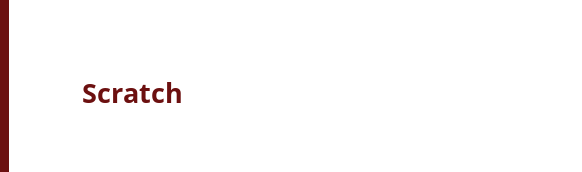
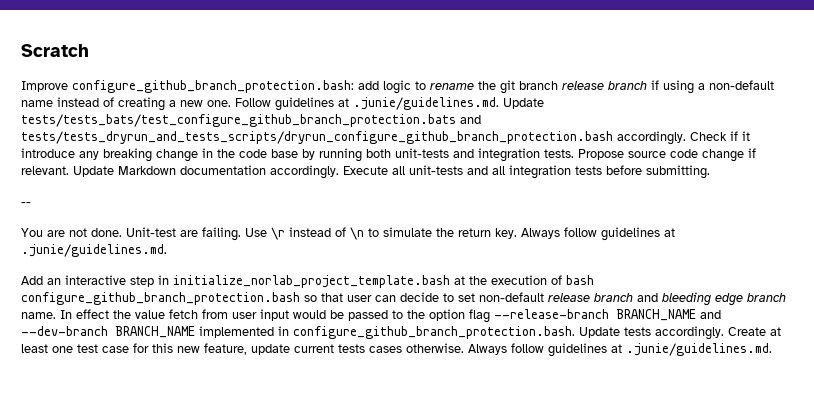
(183, 92) none -> [21,80,774,94] [21,97,544,111] [21,114,481,127] [21,131,750,145] [21,148,756,162] [21,165,710,179] [21,202,31,206] [21,227,675,241] [21,244,167,257] [21,275,594,288] [21,292,786,306] [21,309,721,323] [21,326,781,340] [21,343,772,357] // Improve configure_github_branch_protection.bash: add logic to rename the git branch release branch if using a non-default name instead of creating a new one. Follow guidelines at .junie/guidelines.md. Update tests/tests_bats/test_configure_github_branch_protection.bats and tests/tests_dryrun_and_tests_scripts/dryrun_configure_github_branch_protection.bash accordingly. Check if it introduce any breaking change in the code base by running both unit-tests and integration tests. Propose source code change if relevant. Update Markdown documentation accordingly. Execute all unit-tests and all integration tests before submitting. // -- // You are not done. Unit-test are failing. Use \r instead of \n to simulate the return key. Always follow guidelines at .junie/guidelines.md. // Add an interactive step in initialize_norlab_project_template.bash at the execution of bash configure_github_branch_protection.bash so that user can decide to set non-default release branch and bleeding edge branch name. In effect the value fetch from user input would be passed to the option flag --release-branch BRANCH_NAME and --dev-branch BRANCH_NAME implemented in configure_github_branch_protection.bash. Update tests accordingly. Create at least one test case for this new feature, update current tests cases otherwise. Always follow guidelines at .junie/guidelines.md.

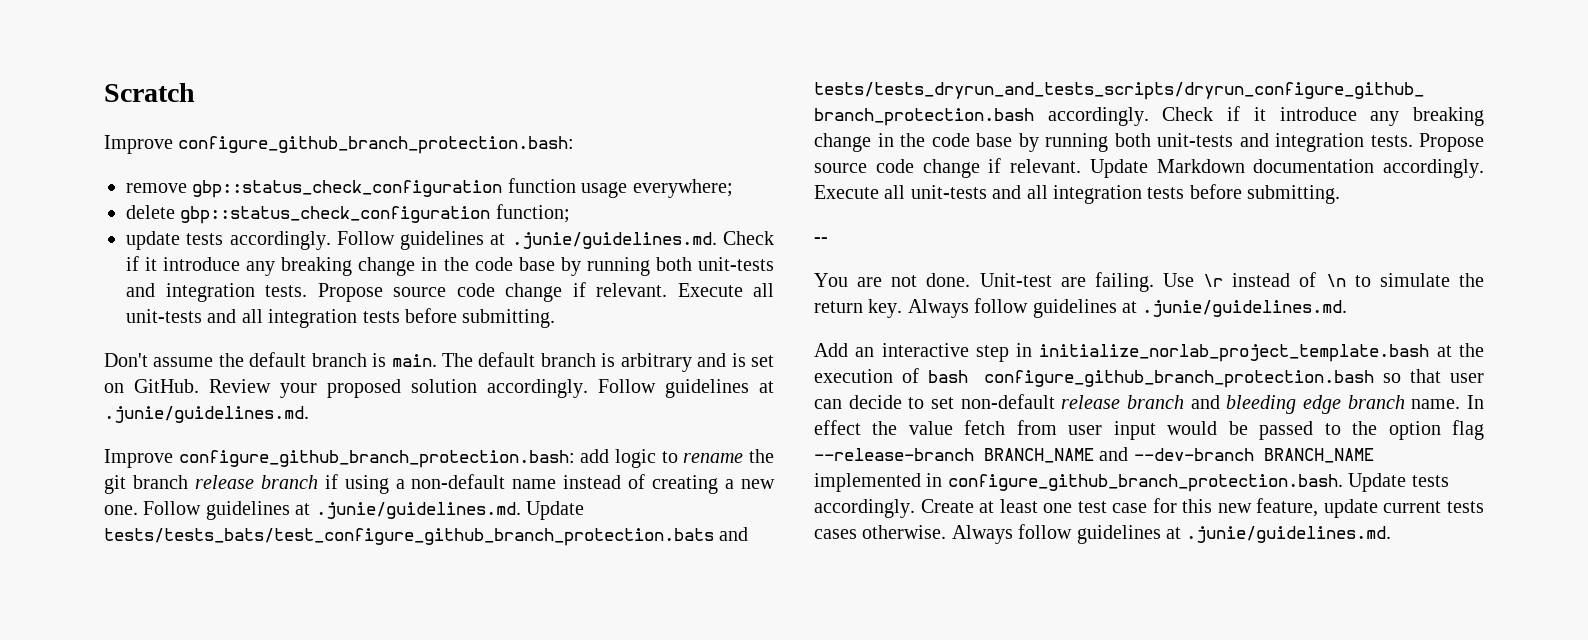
(354, 86) none -> [126,178,733,198] [126,204,570,224] [126,231,775,250] [126,256,775,276] [126,282,774,302] [126,308,556,328] [104,352,775,372] [104,379,774,398] [104,406,309,423] [104,449,575,468] // remove gbp::status_check_configuration function usage everywhere; // delete gbp::status_check_configuration function; // update tests accordingly. Follow guidelines at .junie/guidelines.md. Check if it introduce any breaking change in the code base by running both unit-tests and integration tests. Propose source code change if relevant. Execute all unit-tests and all integration tests before submitting. // Don't assume the default branch is main. The default branch is arbitrary and is set on GitHub. Review your proposed solution accordingly. Follow guidelines at .junie/guidelines.md. // Improve configure_github_branch_protection.bash:

